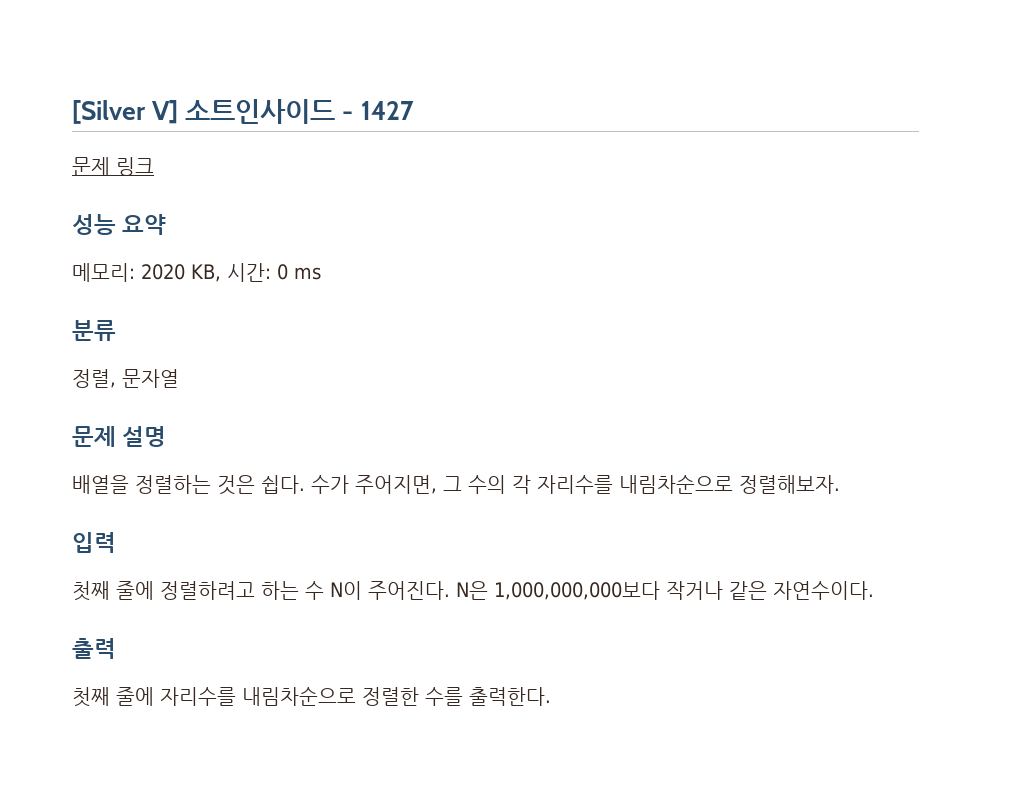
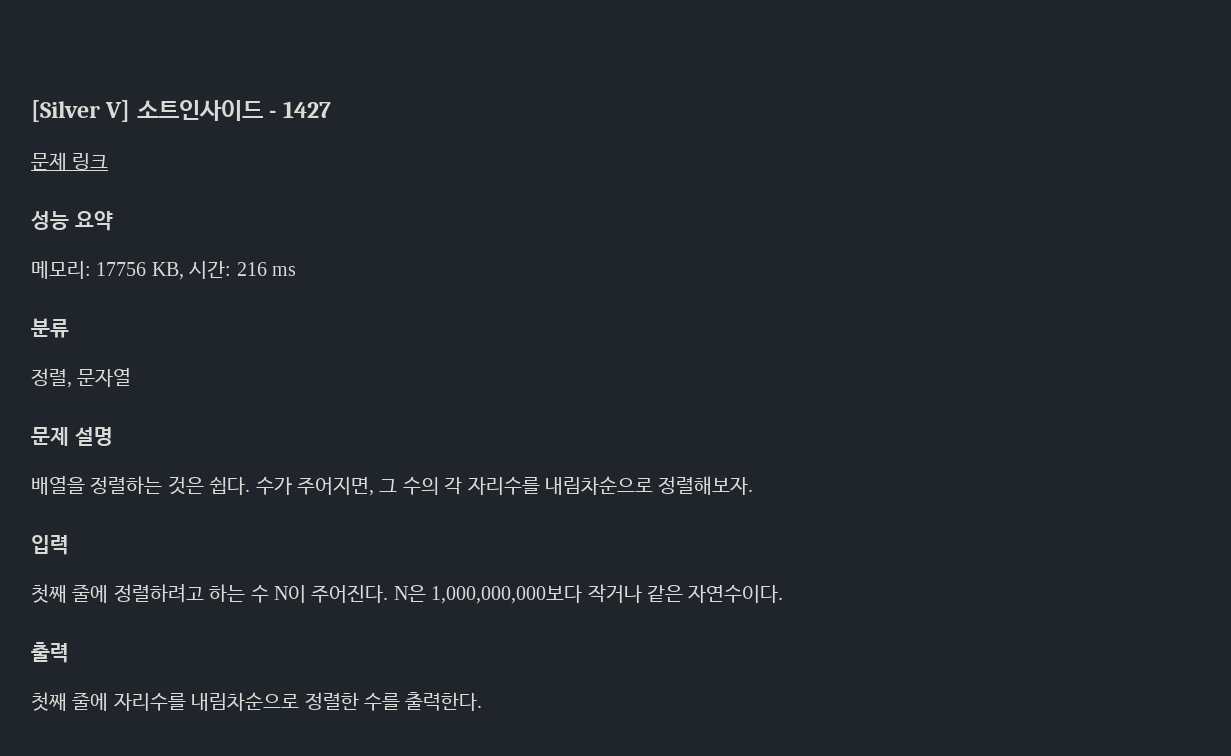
[141,264,185,280] 2020 -> [96,262,147,276] 17756
[277,264,288,280] 0 -> [236,262,267,276] 216

